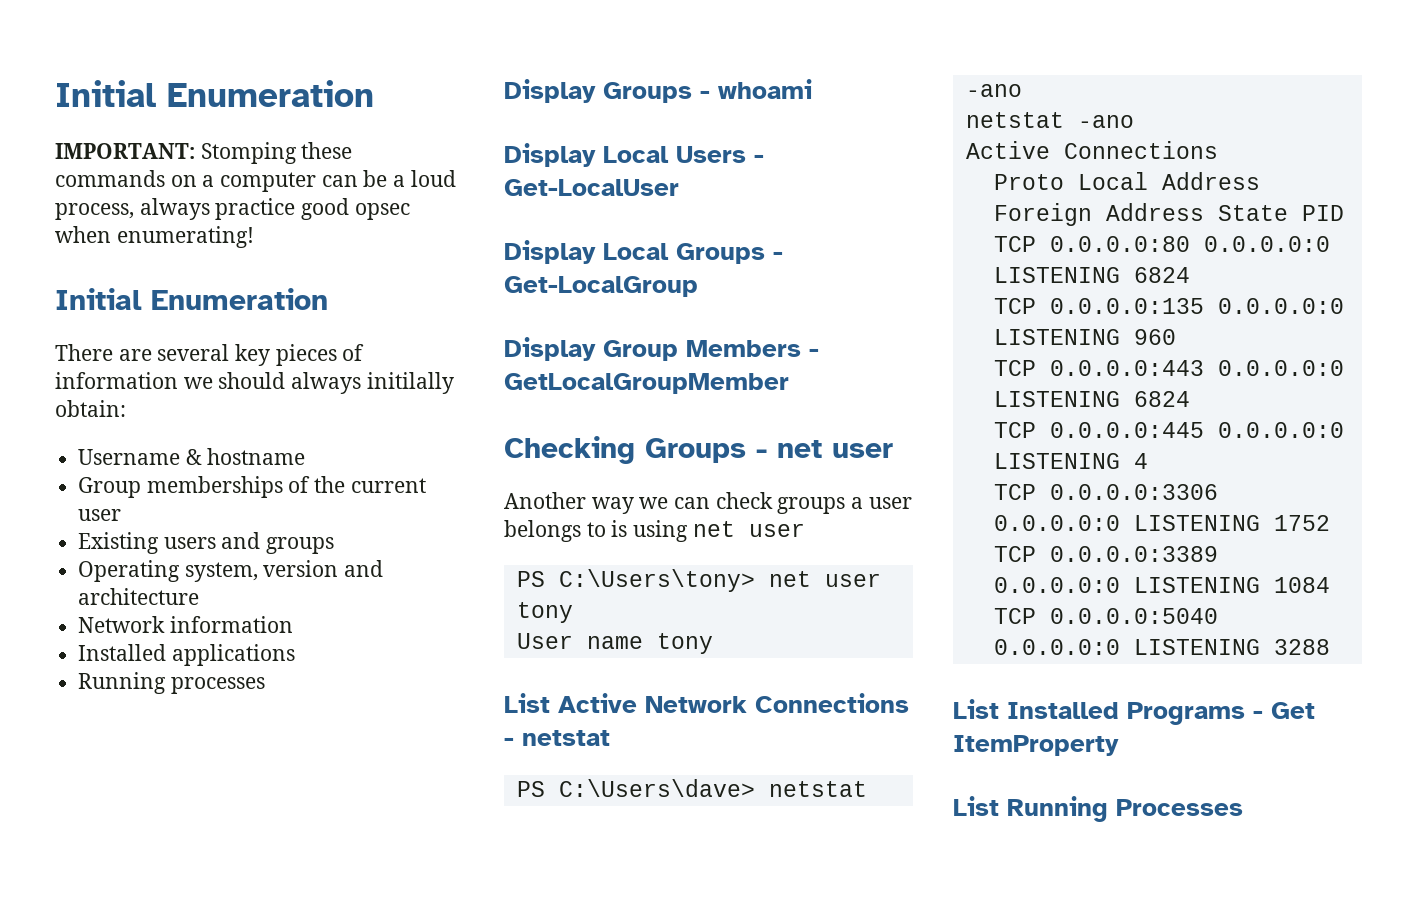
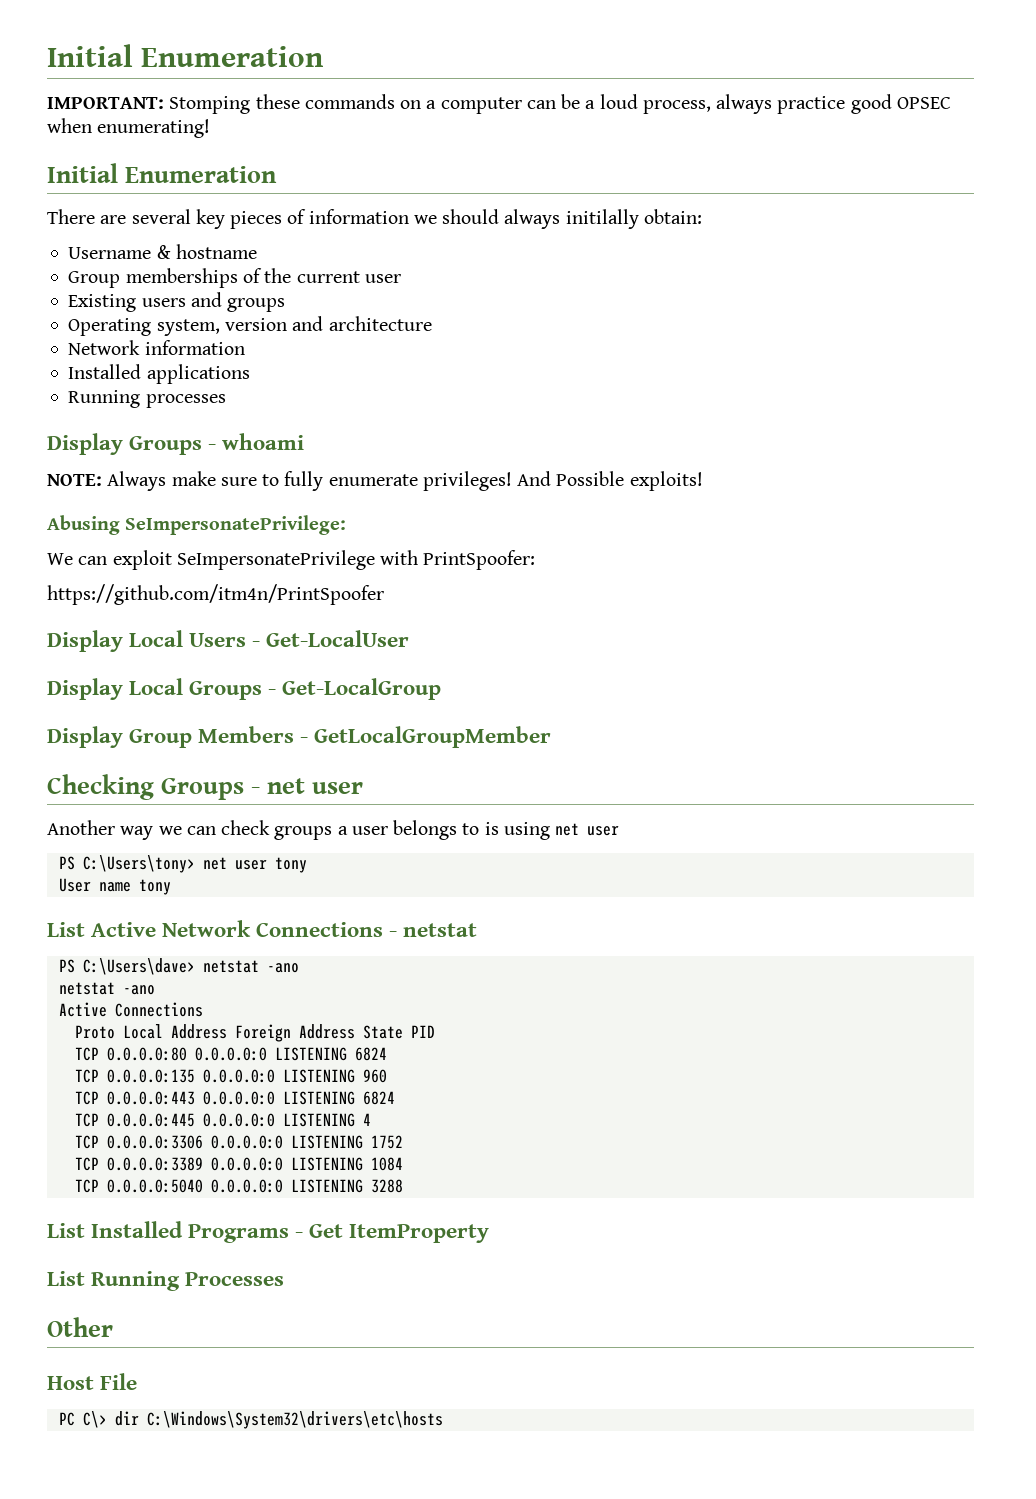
[354,203,410,220] opsec -> [896,97,951,109] OPSEC
(812, 89) none -> [47,471,703,491] [47,515,347,535] [47,550,536,570] [47,584,384,605] // NOTE: Always make sure to fully enumerate privileges! And Possible exploits! // Abusing SeImpersonatePrivilege: // We can exploit SeImpersonatePrivilege with PrintSpoofer: // https://github.com/itm4n/PrintSpoofer
(1243, 807) none -> [47,1317,113,1337] [47,1373,138,1390] [58,1411,443,1429] // Other // Host File // PC C\> dir C:\Windows\System32\drivers\etc\hosts

